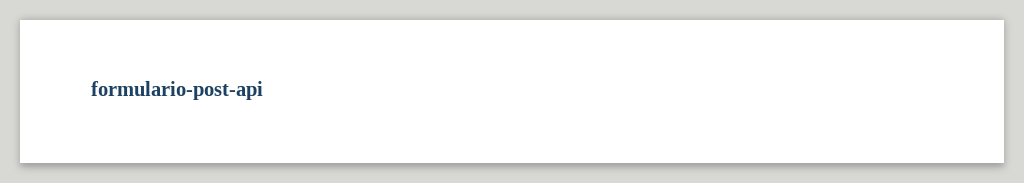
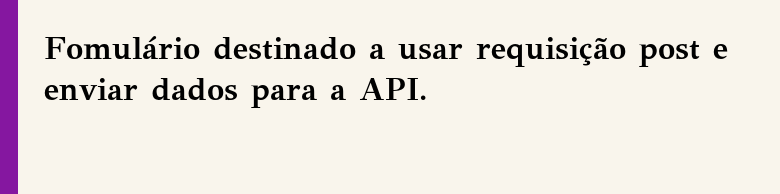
[91,81,263,100] formulario-post-api -> [44,36,728,67] [44,78,427,108] Fomulário destinado a usar requisição post e enviar dados para a API.

